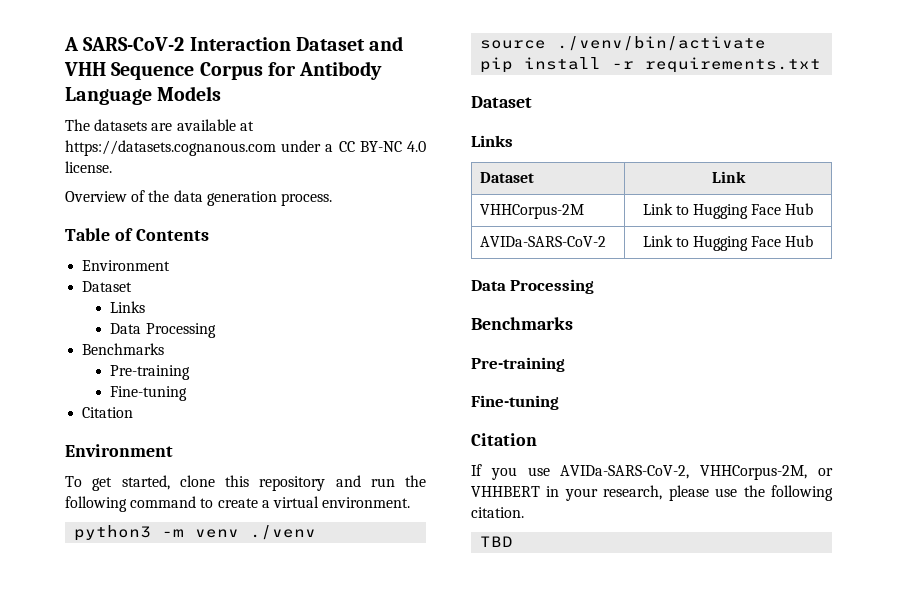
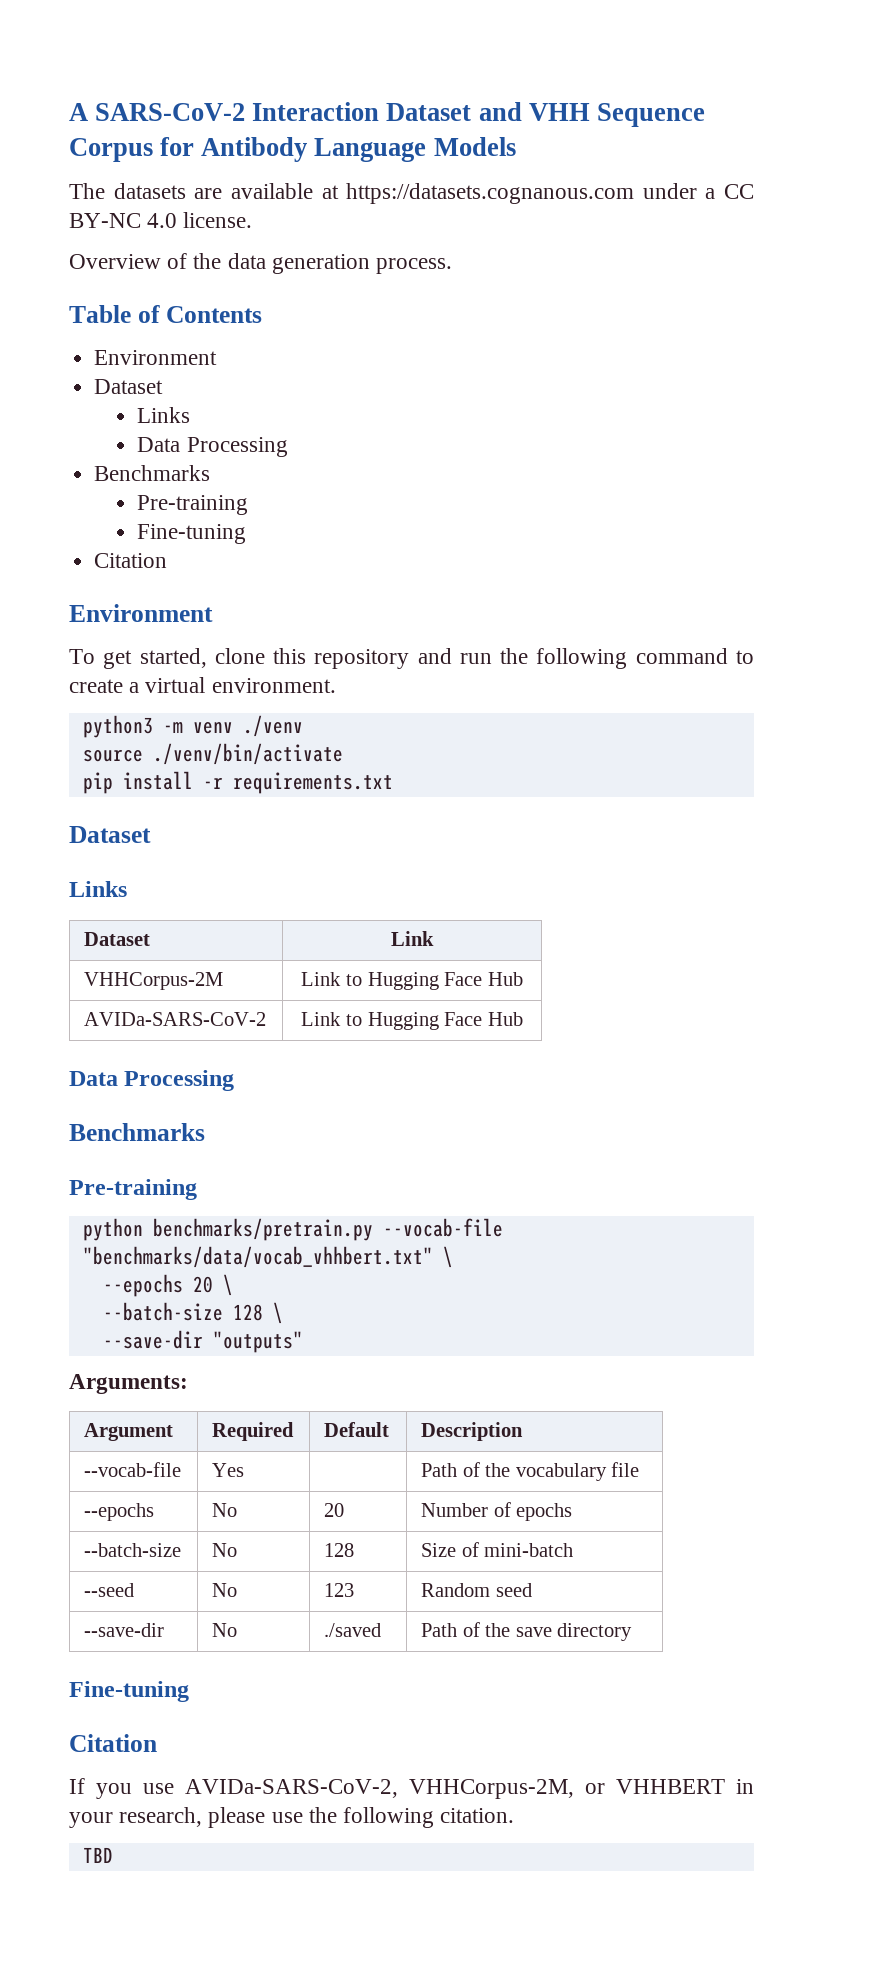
(565, 364) none -> [82,1218,503,1241] [82,1246,453,1268] [102,1274,233,1297] [102,1302,283,1324] [102,1330,303,1353] [69,1374,188,1394] [84,1423,174,1441] [212,1422,295,1441] [324,1422,390,1437] [421,1422,524,1441] [84,1462,182,1477] [212,1463,245,1477] [421,1462,640,1481] [84,1503,155,1521] [212,1503,238,1517] [324,1503,345,1517] [421,1502,573,1521] [84,1543,182,1557] [212,1543,238,1557] [324,1543,355,1557] [421,1542,574,1557] [84,1583,135,1597] [212,1583,238,1597] [324,1583,355,1597] [421,1583,532,1597] [84,1623,165,1637] [212,1623,238,1637] [324,1623,382,1637] [421,1622,633,1641] // python benchmarks/pretrain.py --vocab-file "benchmarks/data/vocab_vhhbert.txt" \ // --epochs 20 \ // --batch-size 128 \ // --save-dir "outputs" // Arguments: // Argument | Required | Default | Description // --vocab-file | Yes | | Path of the vocabulary file // --epochs | No | 20 | Number of epochs // --batch-size | No | 128 | Size of mini-batch // --seed | No | 123 | Random seed // --save-dir | No | ./saved | Path of the save directory

